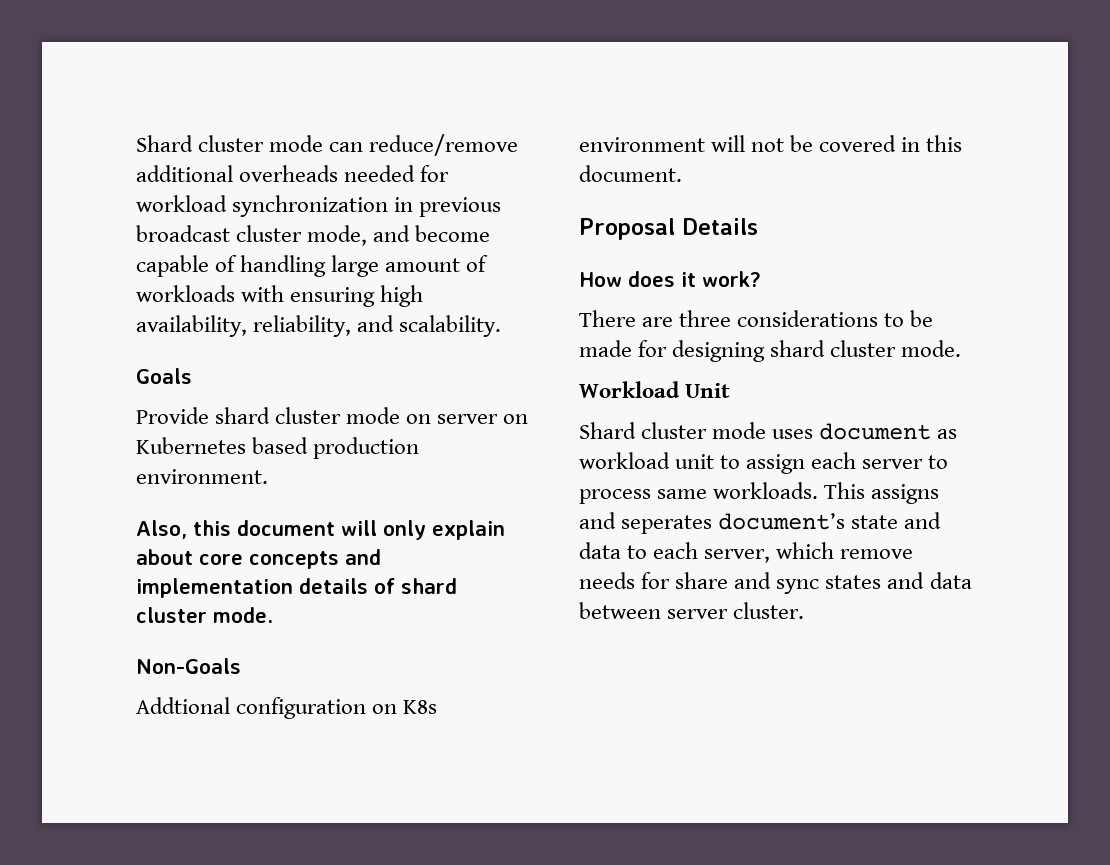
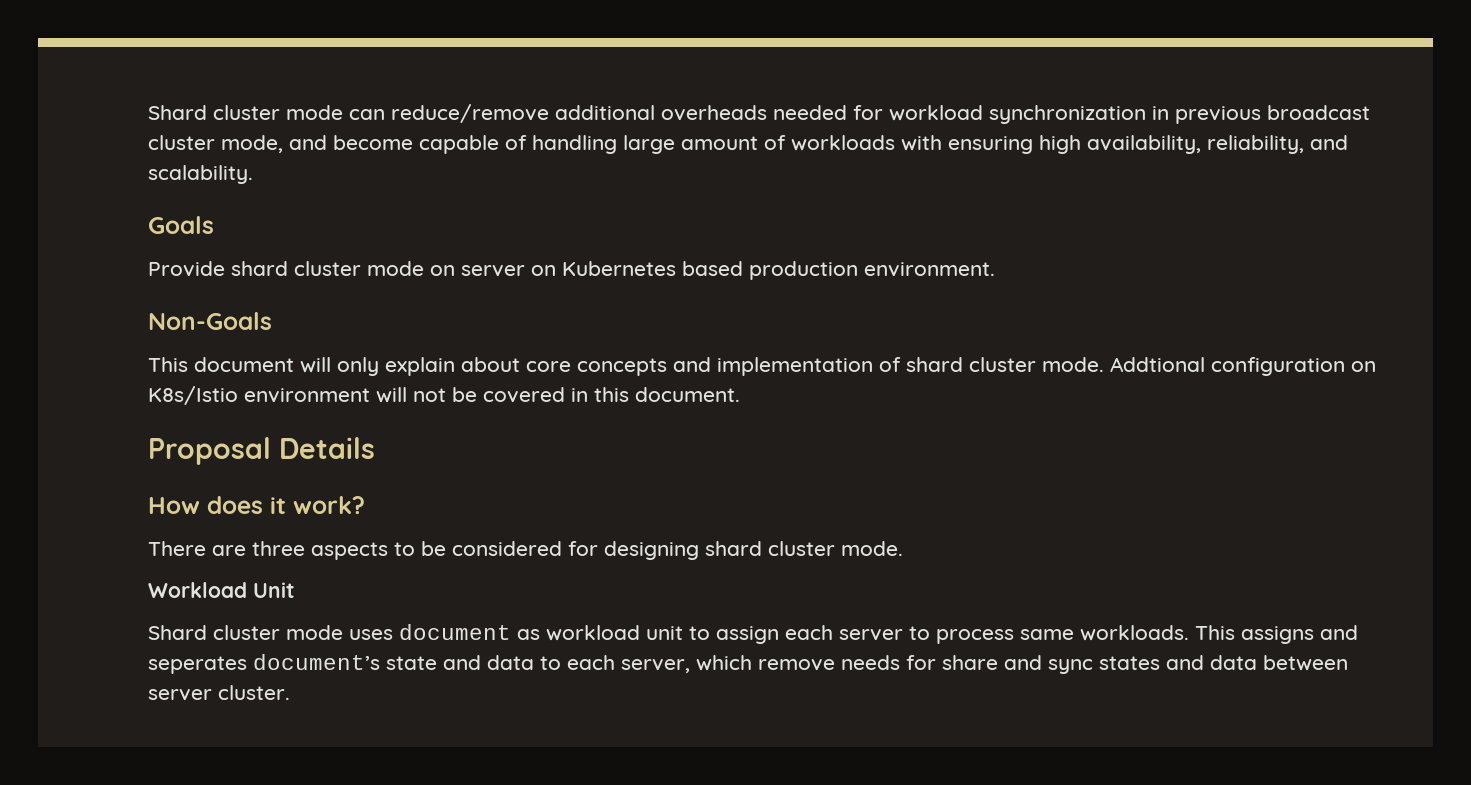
[136,520,231,539] Also, this -> [148,312,272,330] [148,357,188,372] Non-Goals // This
[299,578,368,594] details -> (873, 366) none
[136,658,241,674] // Non-Goals // -> (1104, 364) none
[403,700,438,714] K8s -> [148,386,238,405] K8s/Istio
[737,310,879,327] considerations -> [311,542,388,560] aspects
[579,340,632,357] made -> [452,541,562,556] considered

